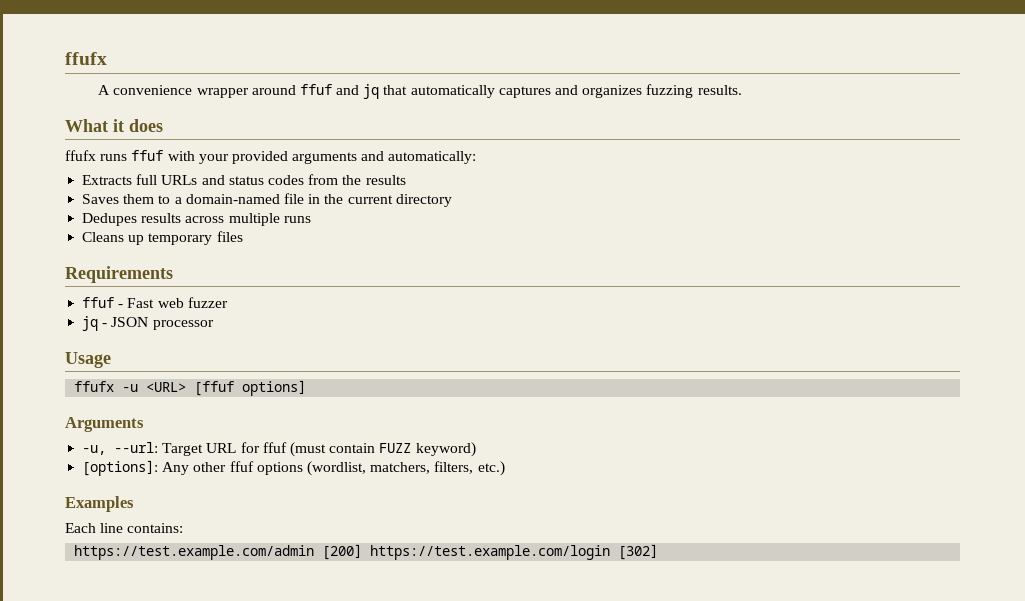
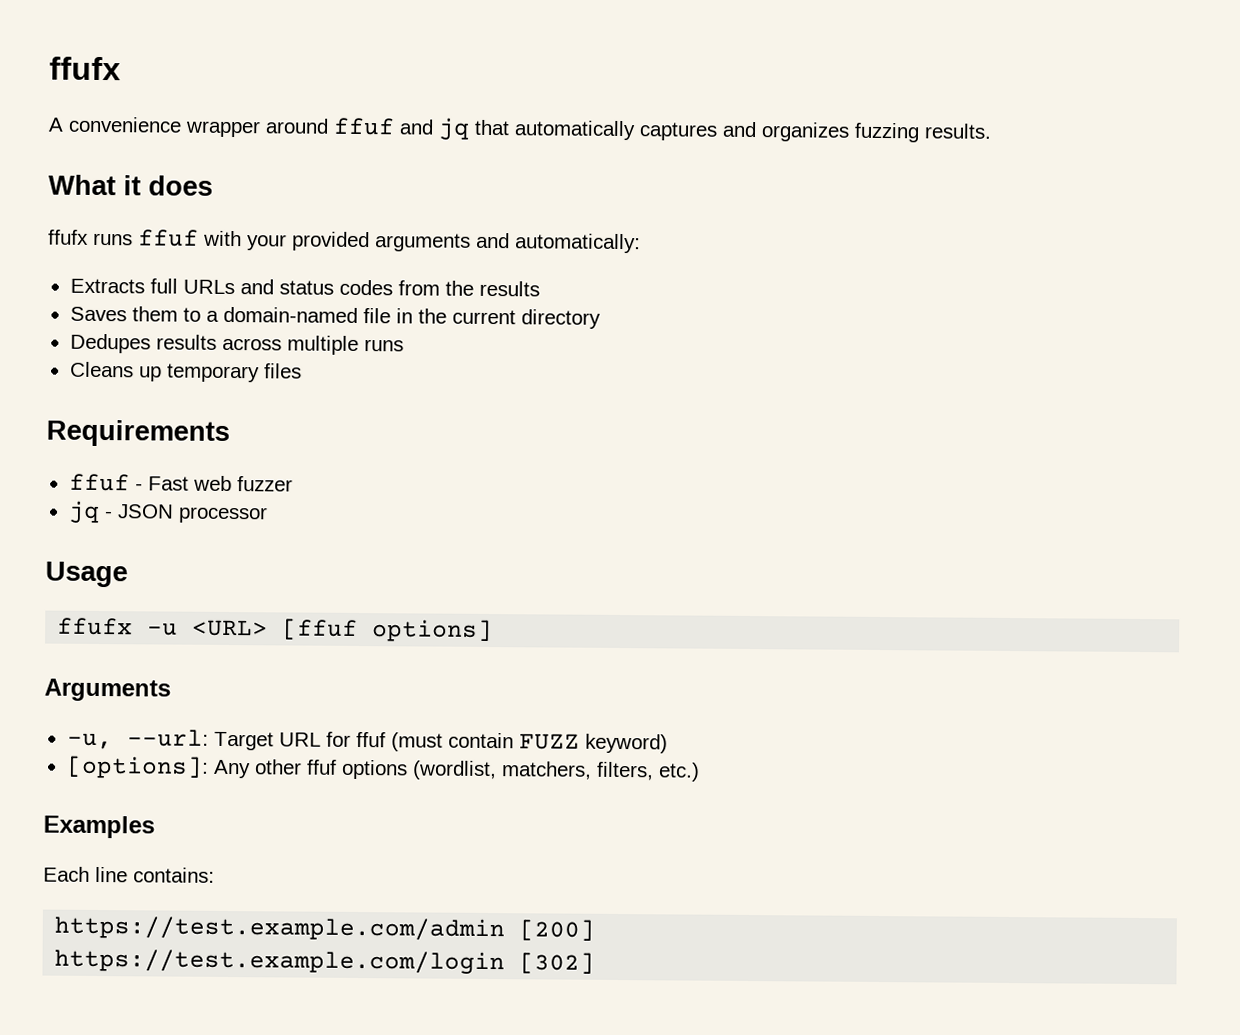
(363, 552) none -> (596, 930) //

